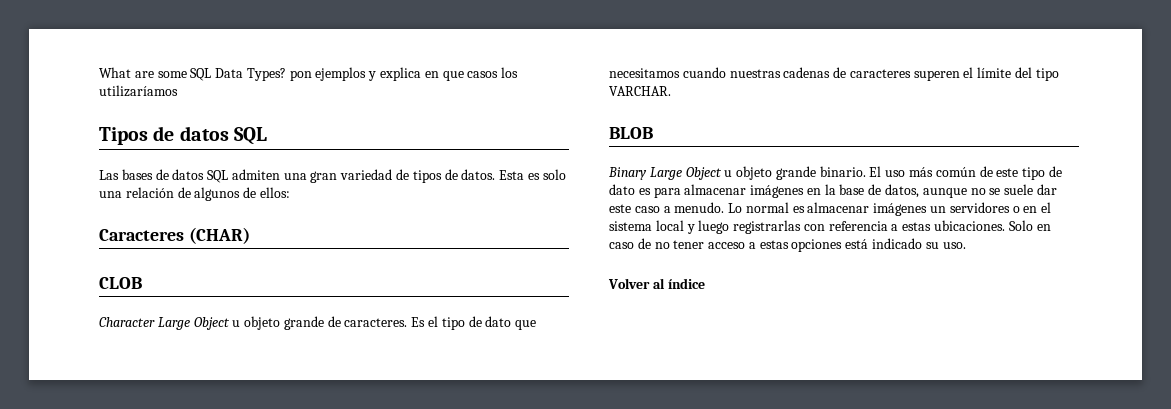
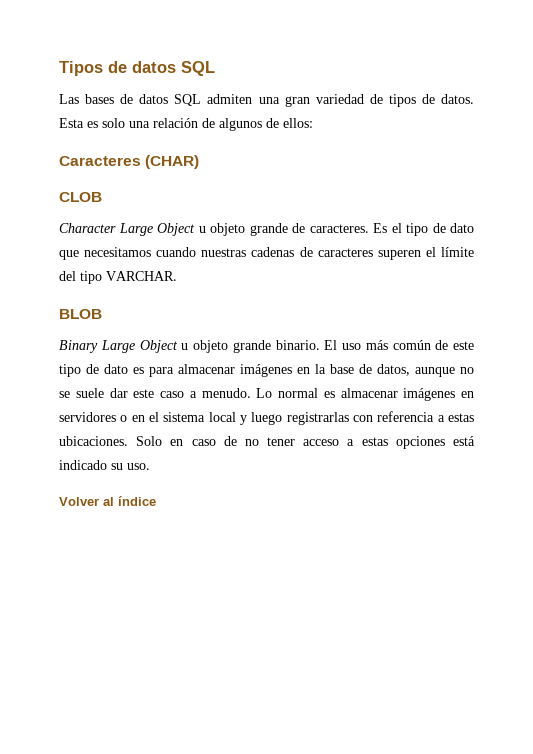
[99,67,519,81] [99,85,178,97] What are some SQL Data Types? pon ejemplos y explica en que casos los utilizaríamos // -> (59, 68) none
[930,206,947,213] un -> [461,391,474,398] en

